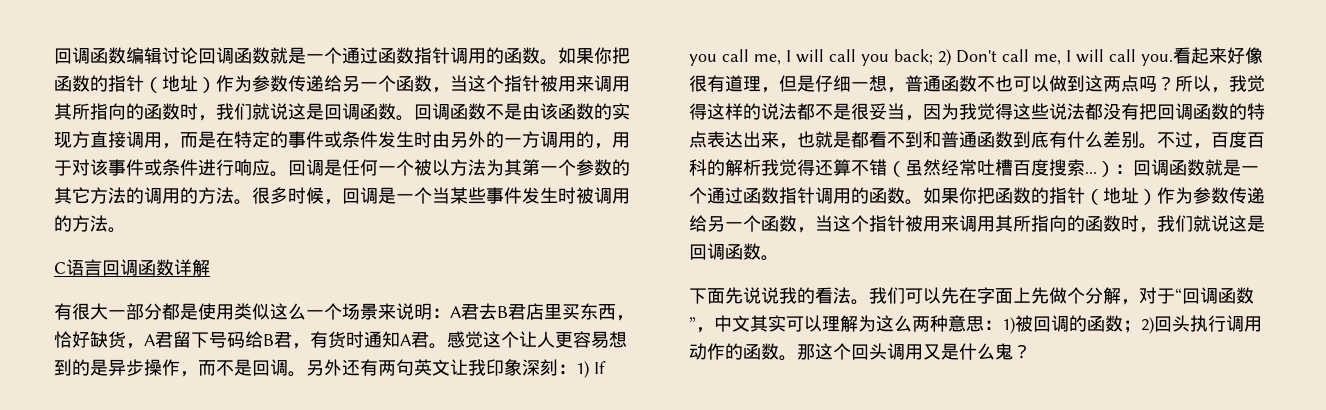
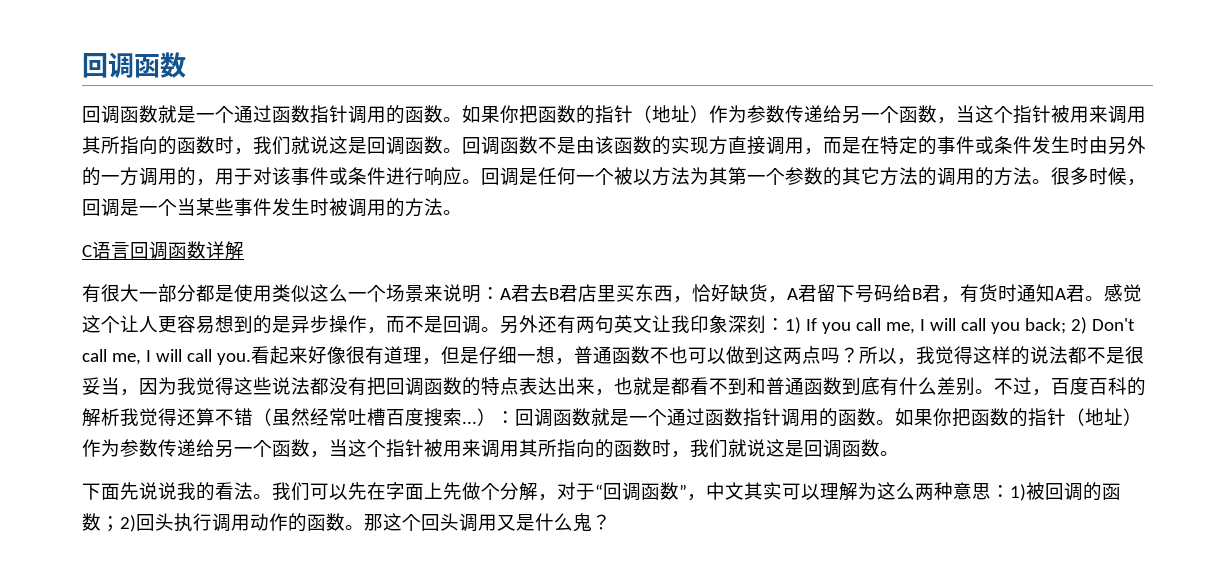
[54,47,198,64] 回调函数编辑讨论 -> [82,52,186,78] 回调函数 //

